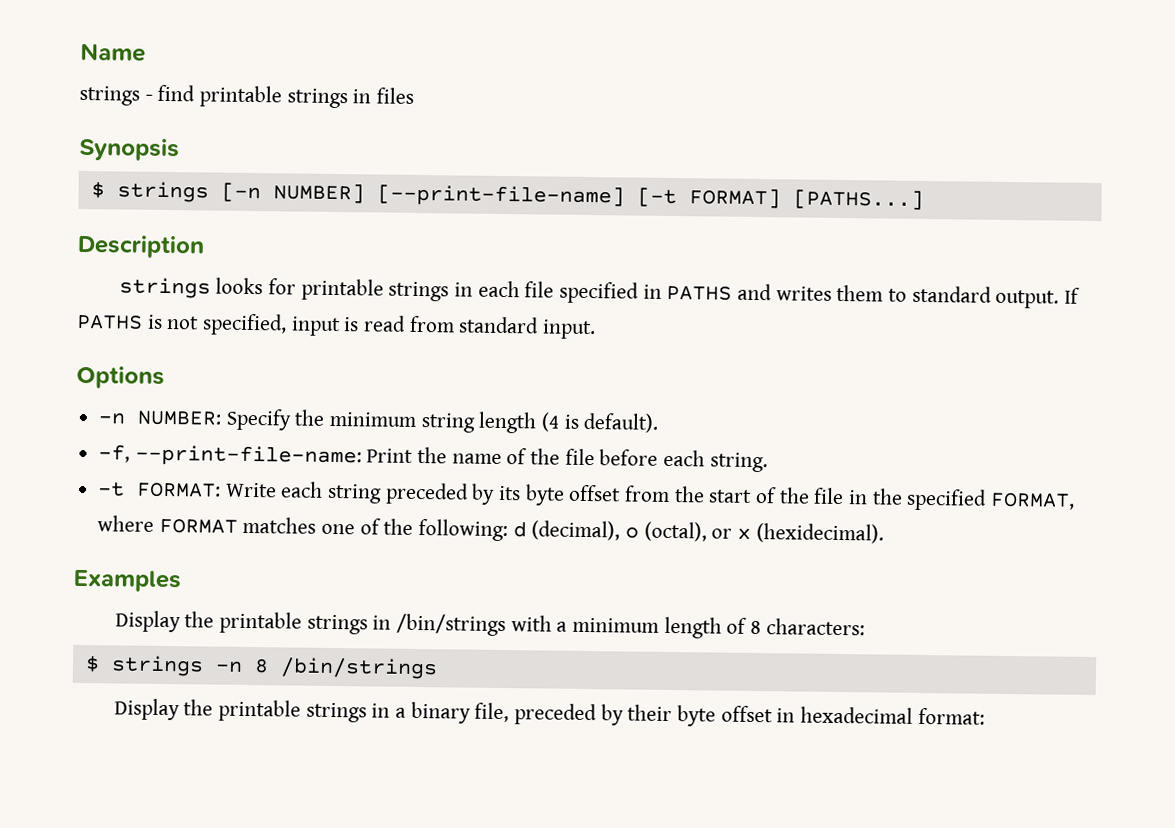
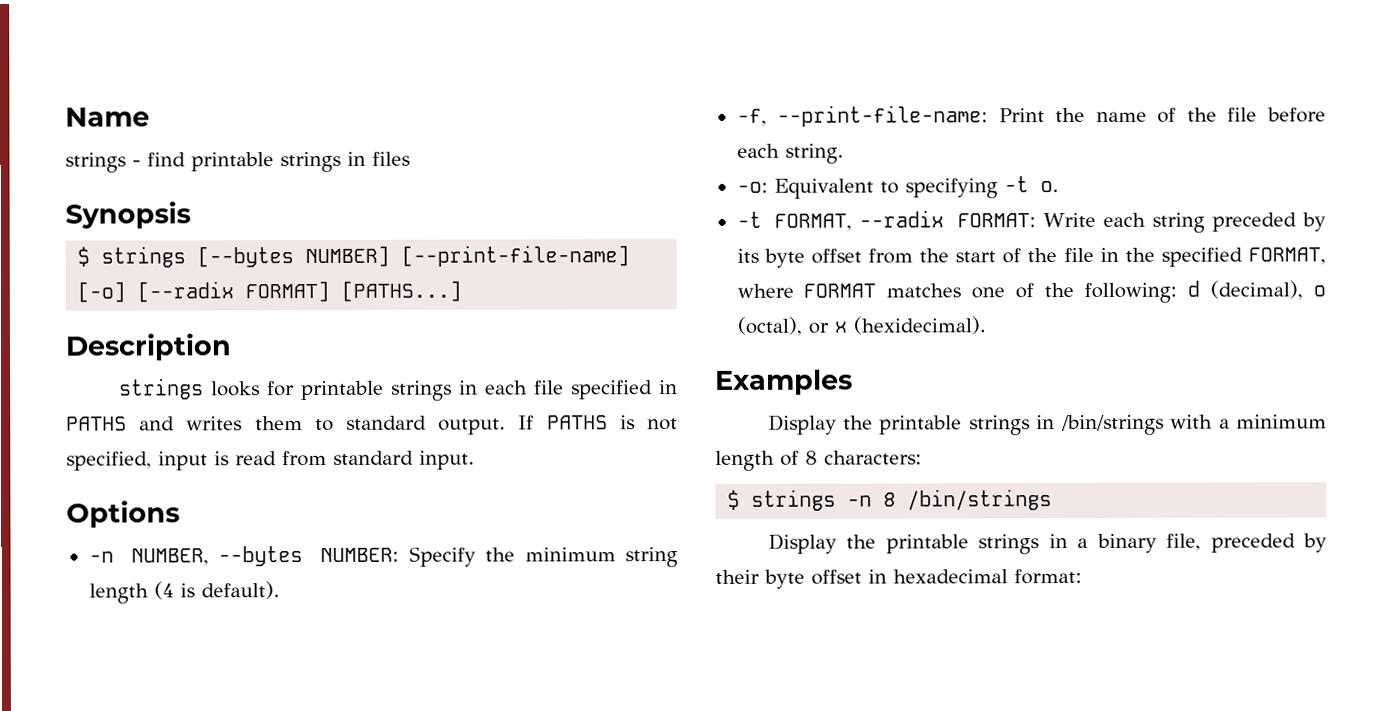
[220,182,261,203] [-n -> [197,246,295,268] [--bytes
[636,187,677,208] [-t -> [77,281,235,303] [-o] [--radix
(126, 418) none -> [130,546,304,567] NUMBER, --bytes
[97,482,126,497] -t -> [736,176,1059,199] [736,210,945,231] -o: Equivalent to specifying -t o. // -t FORMAT, --radix

